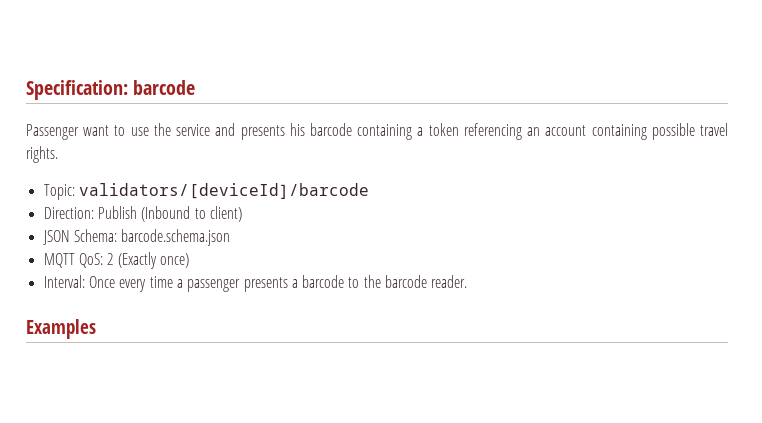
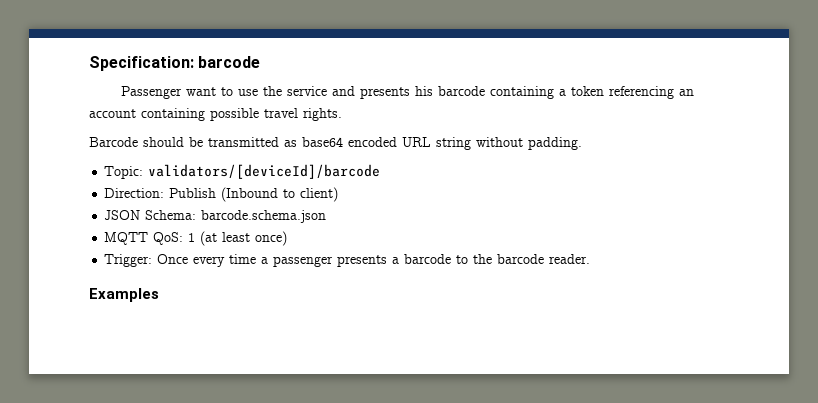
(58, 154) none -> [89,137,582,150] // Barcode should be transmitted as base64 encoded URL string without padding.
[107,252,157,269] 2 (Exactly -> [188,231,251,246] 1 (at least
[43,275,85,288] Interval: -> [104,254,153,267] Trigger:

